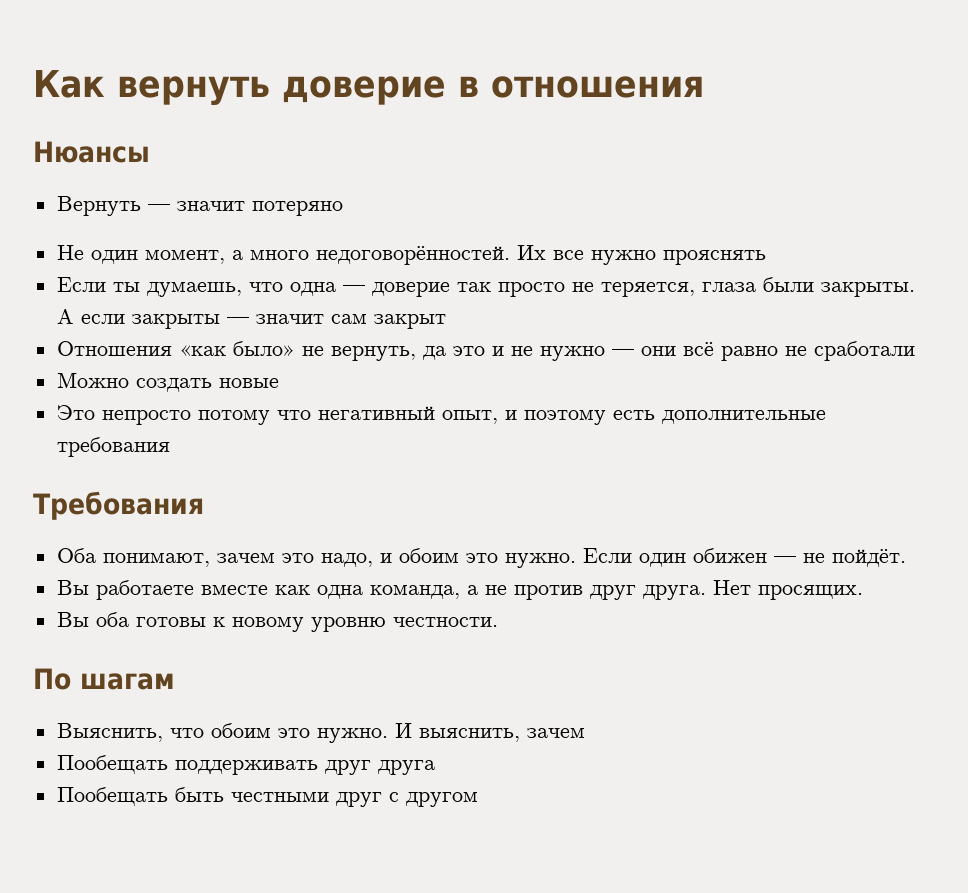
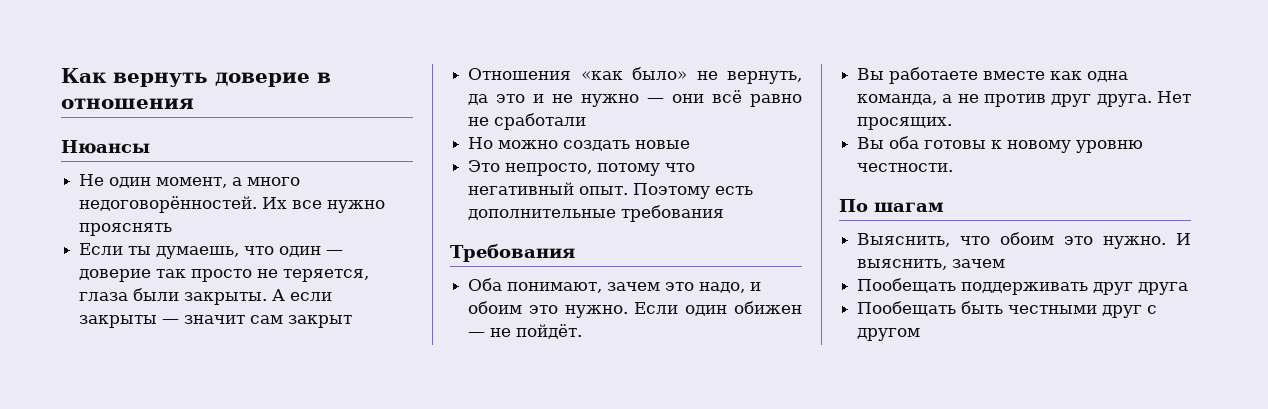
[56,196,343,216] // Вернуть — значит потеряно -> (150, 147) none
[289,282,336,296] одна -> [279,246,322,257] один
[56,372,129,388] Можно -> [468,137,559,149] Но можно
[101,410,191,425] непросто -> [505,163,593,176] непросто,
[441,410,606,425] опыт, и поэтому -> [579,183,711,199] опыт. Поэтому

